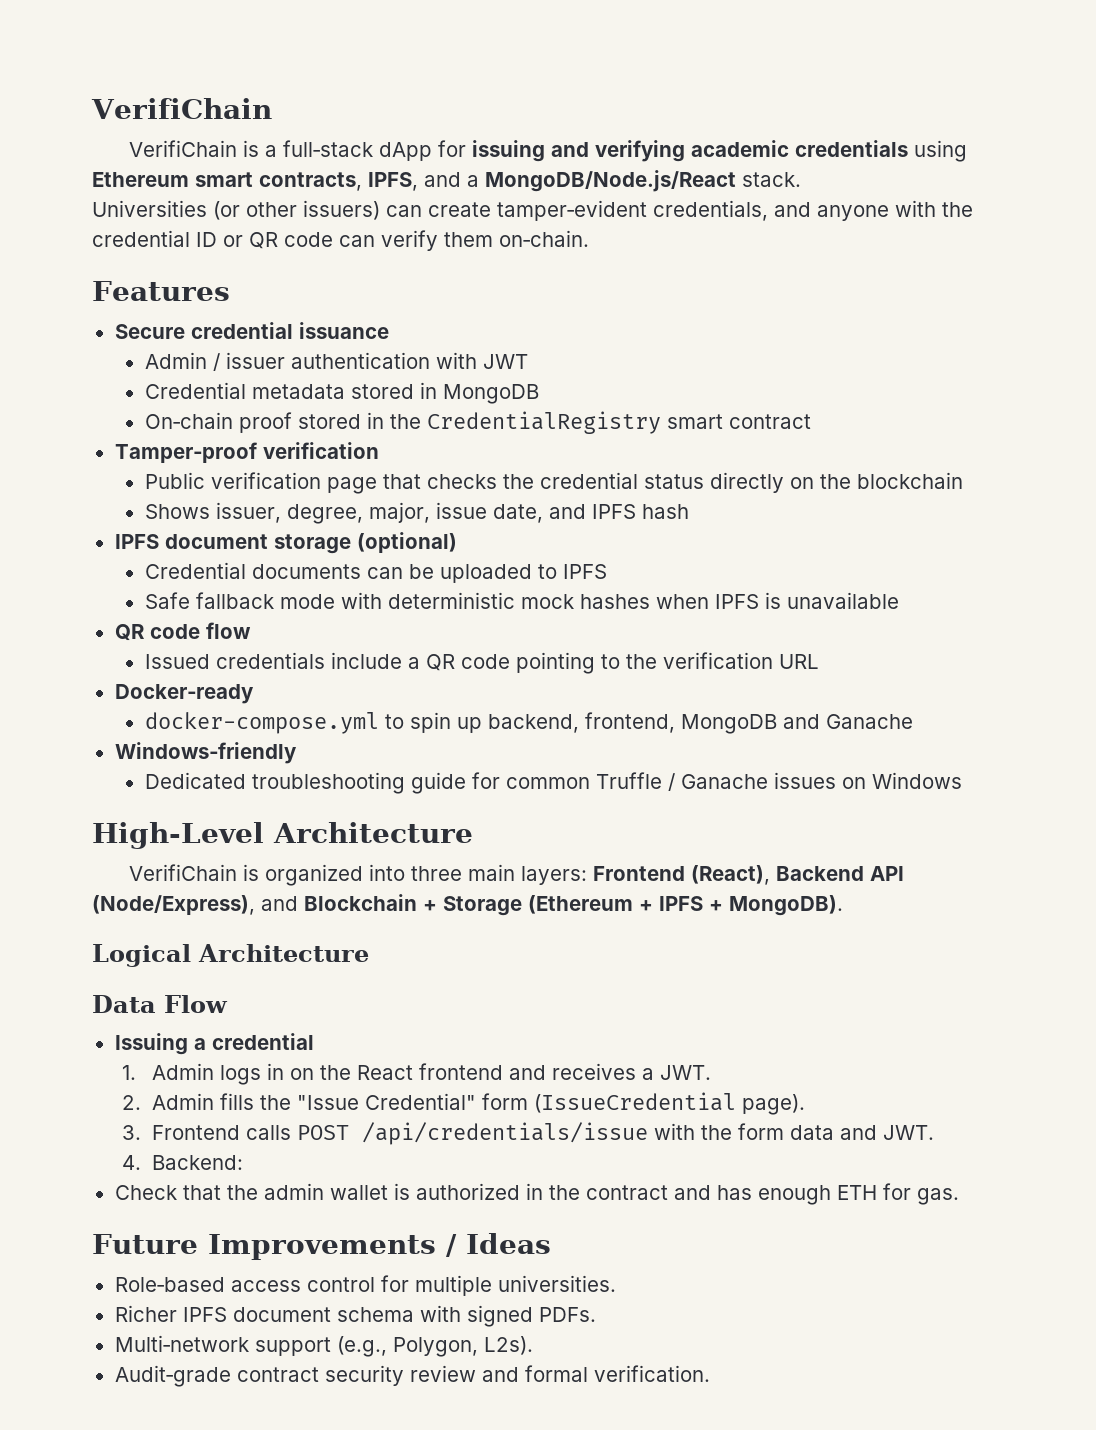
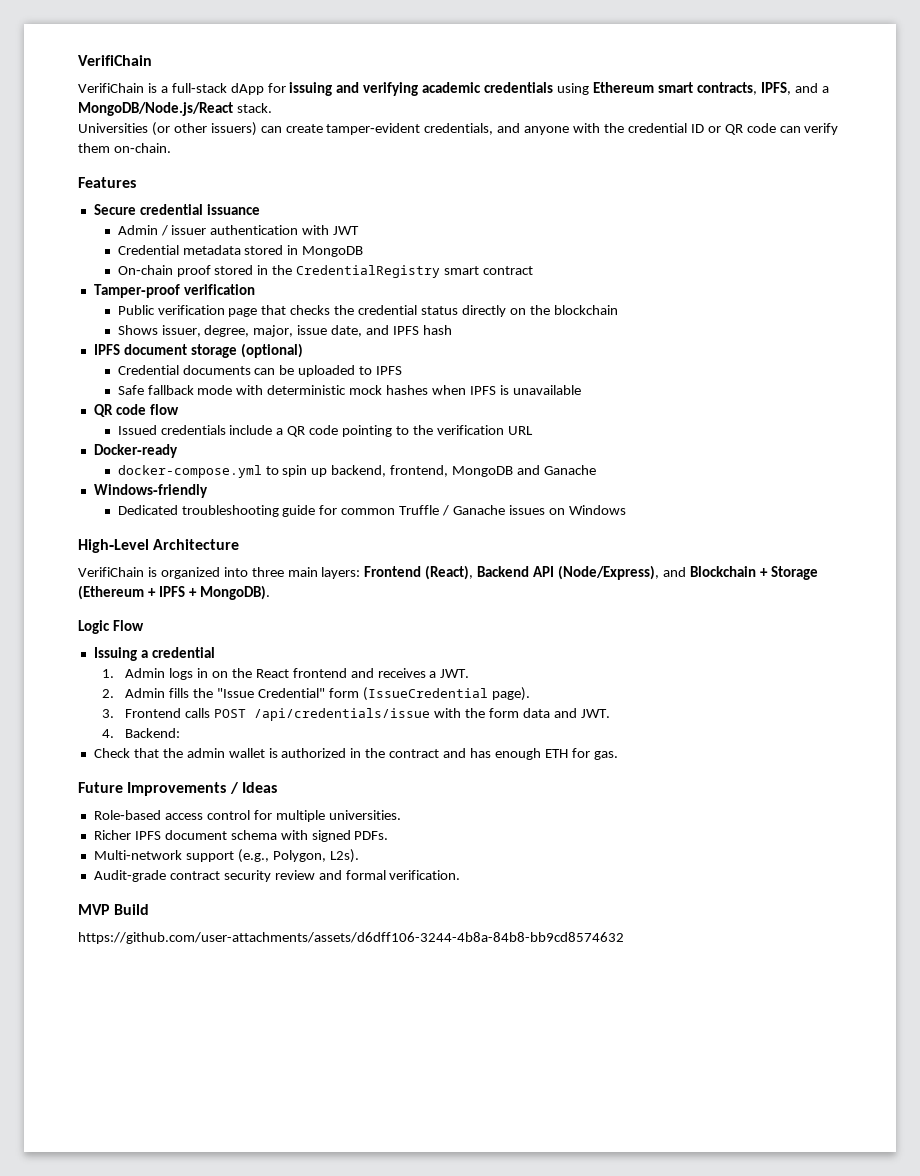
[92,944,369,967] [92,995,156,1013] Logical Architecture // Data -> [78,620,110,634] Logic
(710, 1373) none -> [78,904,150,915] [78,932,624,944] // MVP Build // https://github.com/user-attachments/assets/d6dff106-3244-4b8a-84b8-bb9cd8574632

